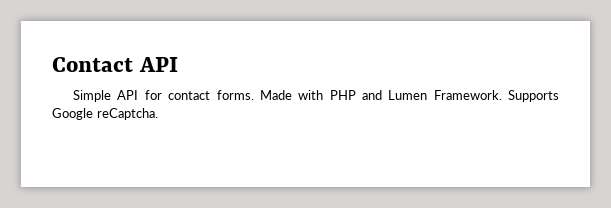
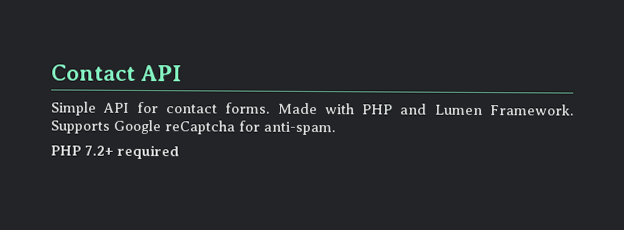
[96,108,158,120] reCaptcha. -> [164,120,335,136] [50,144,179,160] reCaptcha for anti-spam. // PHP 7.2+ required

